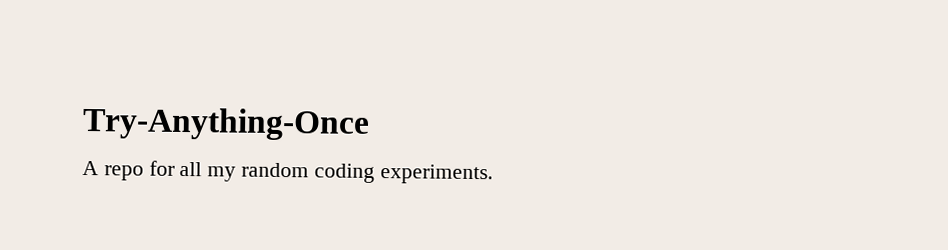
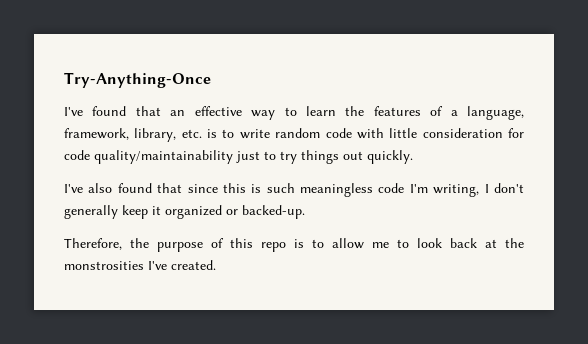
[82,160,493,185] A repo for all my random coding experiments. -> [64,106,524,120] [64,128,525,142] [64,150,413,164] [64,183,524,197] [64,205,305,219] [64,238,524,252] [64,260,216,270] I've found that an effective way to learn the features of a language, framework, library, etc. is to write random code with little consideration for code quality/maintainability just to try things out quickly. // I've also found that since this is such meaningless code I'm writing, I don't generally keep it organized or backed-up. // Therefore, the purpose of this repo is to allow me to look back at the monstrosities I've created.

